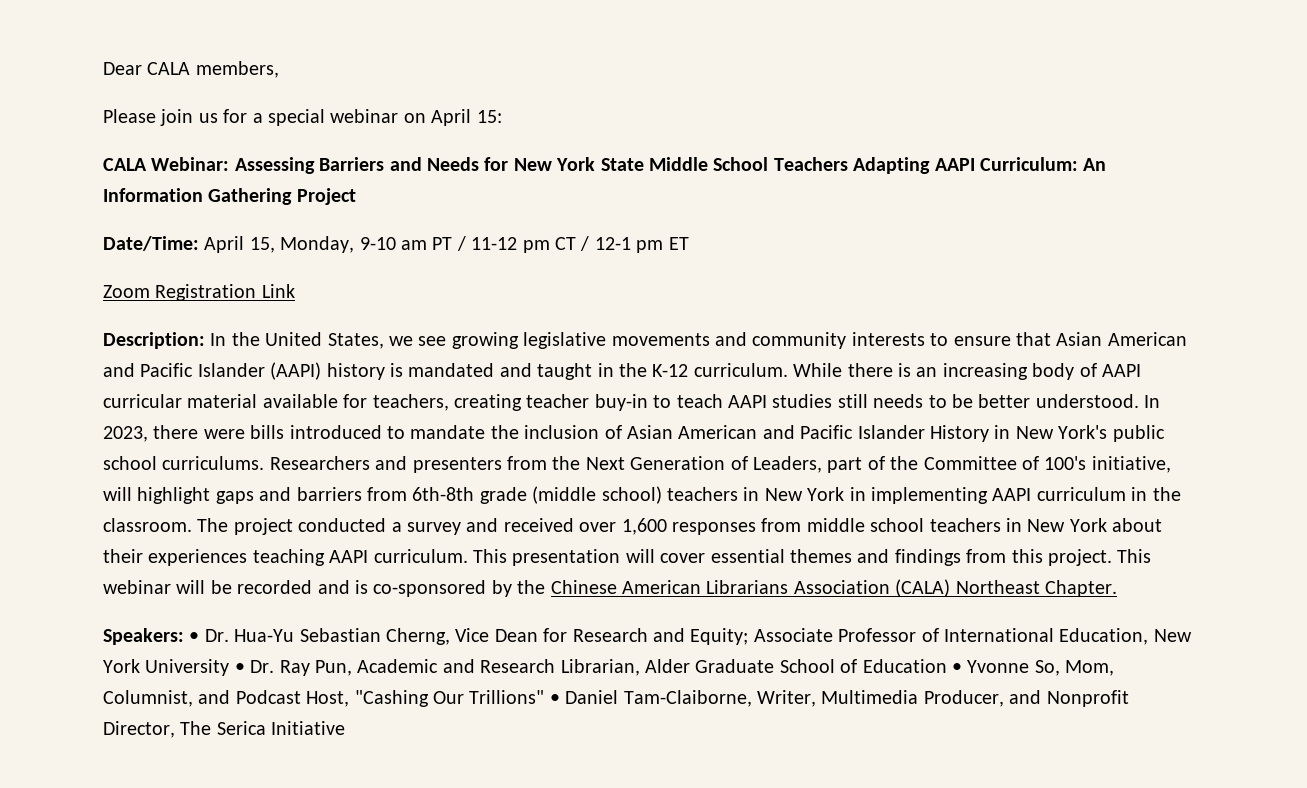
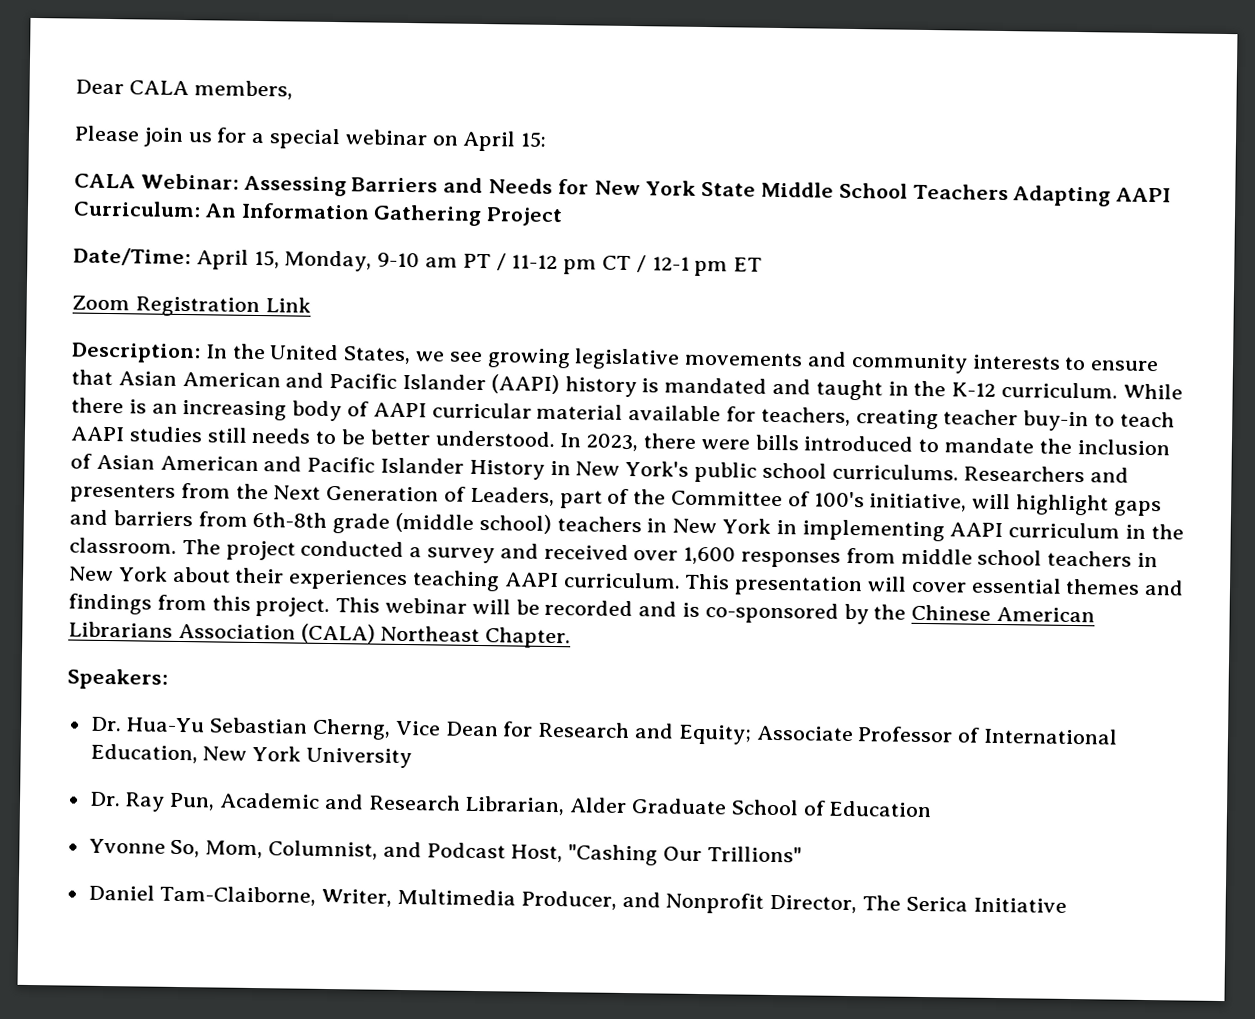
[189,632,200,642] • -> (168, 679) //
[234,663,245,673] • -> (413, 758) //
[951,663,962,673] • -> (933, 809) //
[549,694,560,704] • -> (802, 854) //

